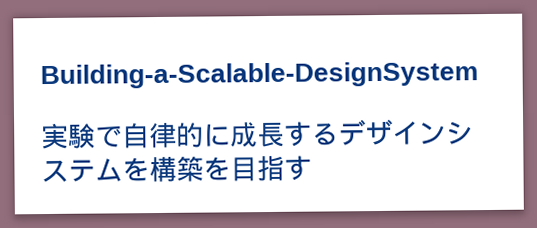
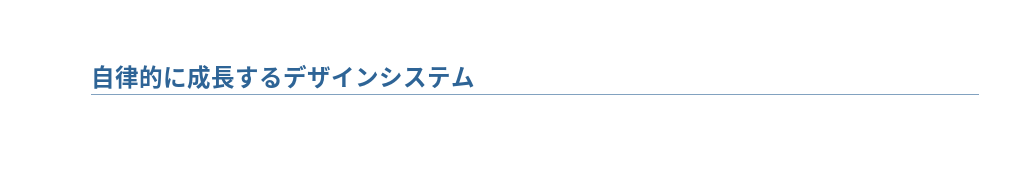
[40,61,479,90] [41,122,123,150] Building-a-Scalable-DesignSystem // 実験で -> (91, 77) none
[122,155,312,183] を構築を目指す -> (475, 77) none

